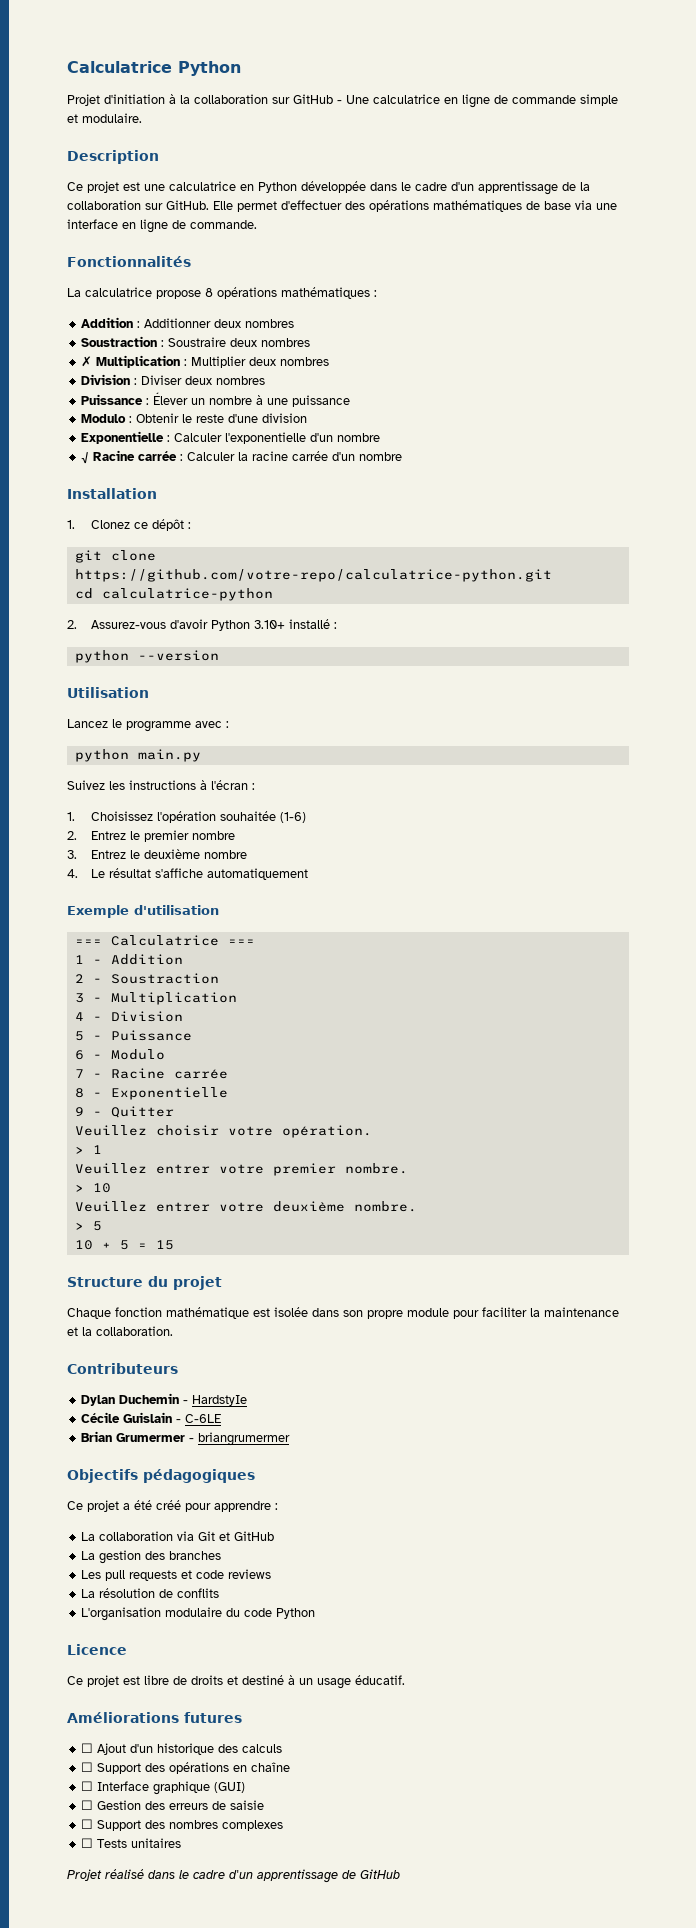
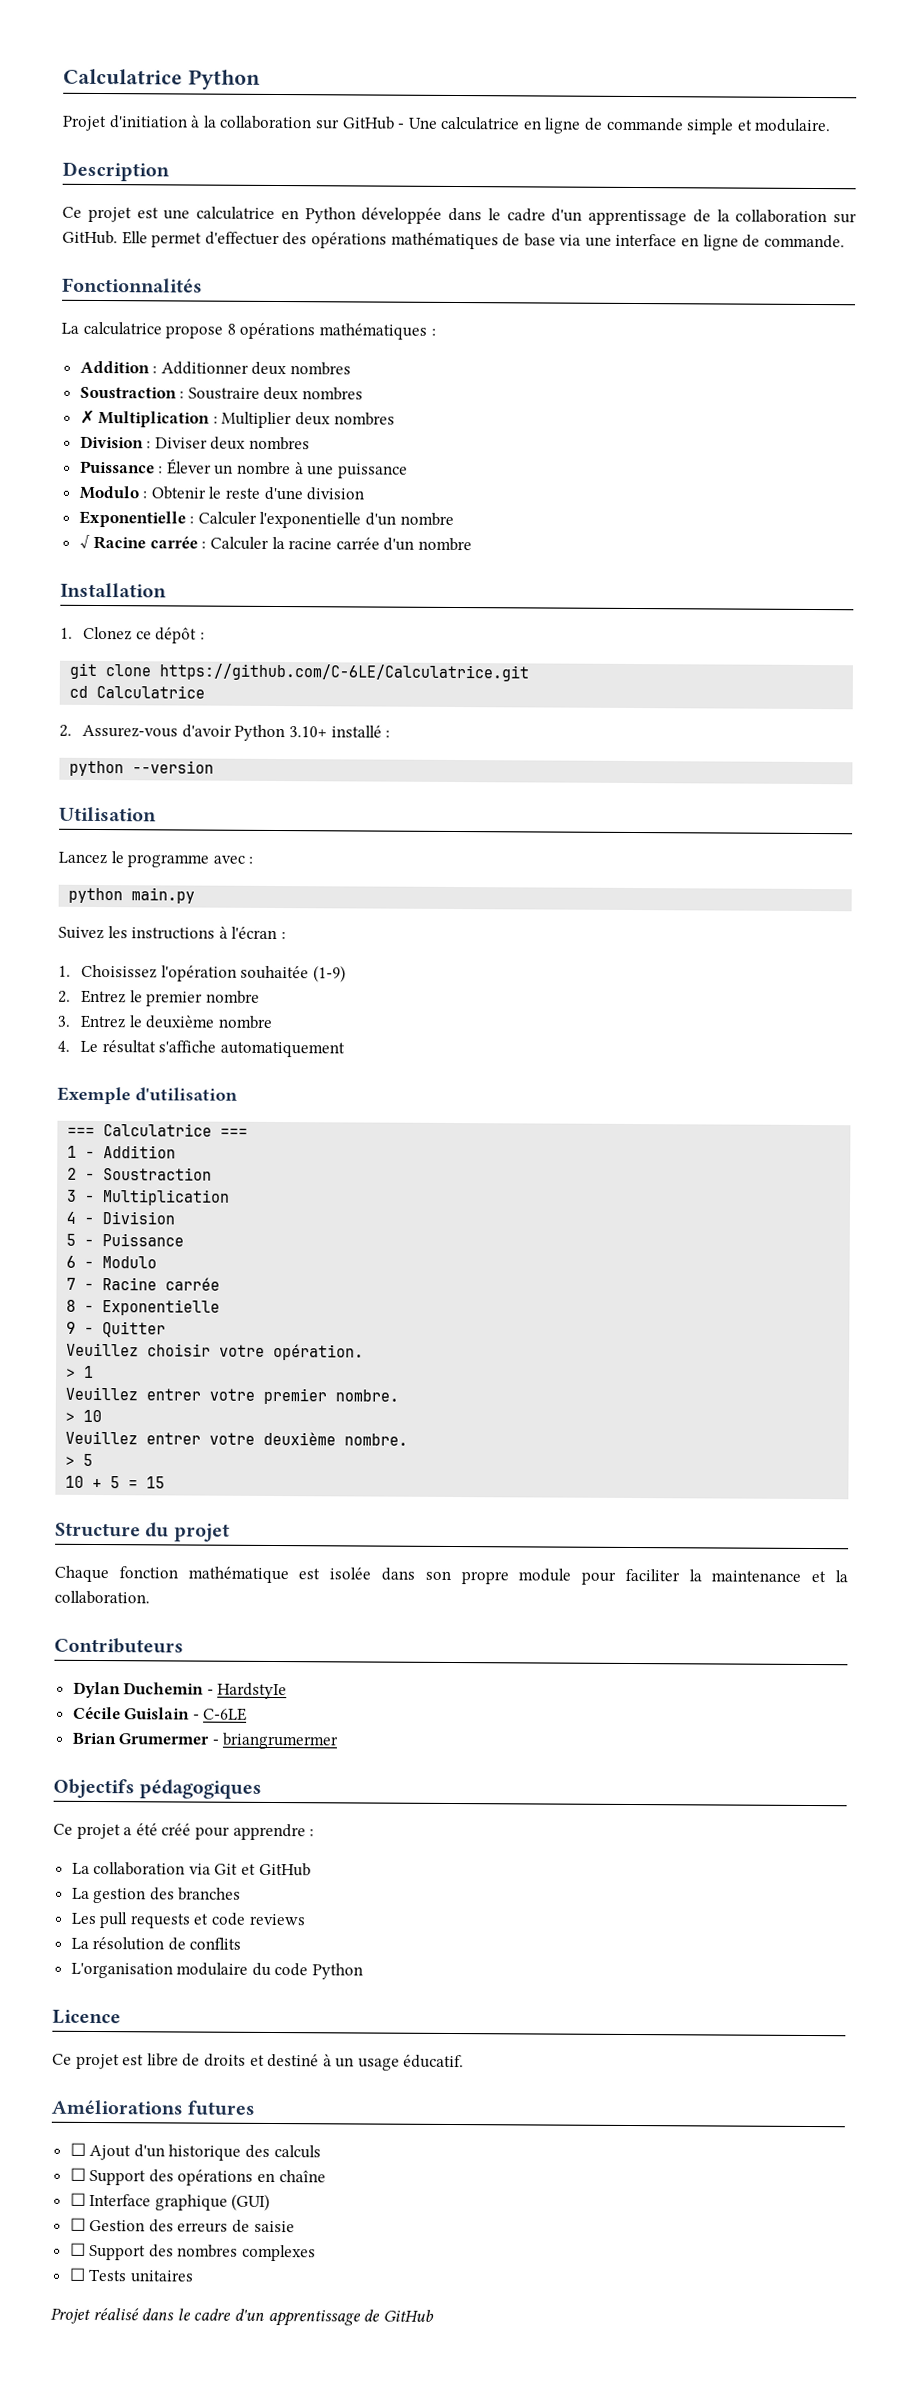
[74,569,552,582] https://github.com/votre-repo/calculatrice-python.git -> [159,663,530,682] https://github.com/C-6LE/Calculatrice.git
[101,588,273,601] calculatrice-python -> [96,685,206,699] Calculatrice
[280,812,307,823] (1-6) -> [313,965,347,983] (1-9)

